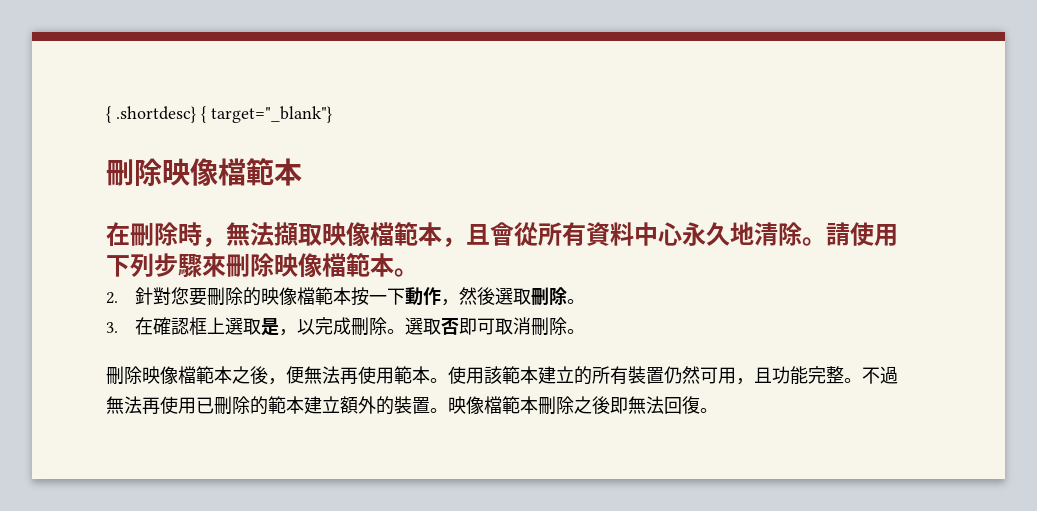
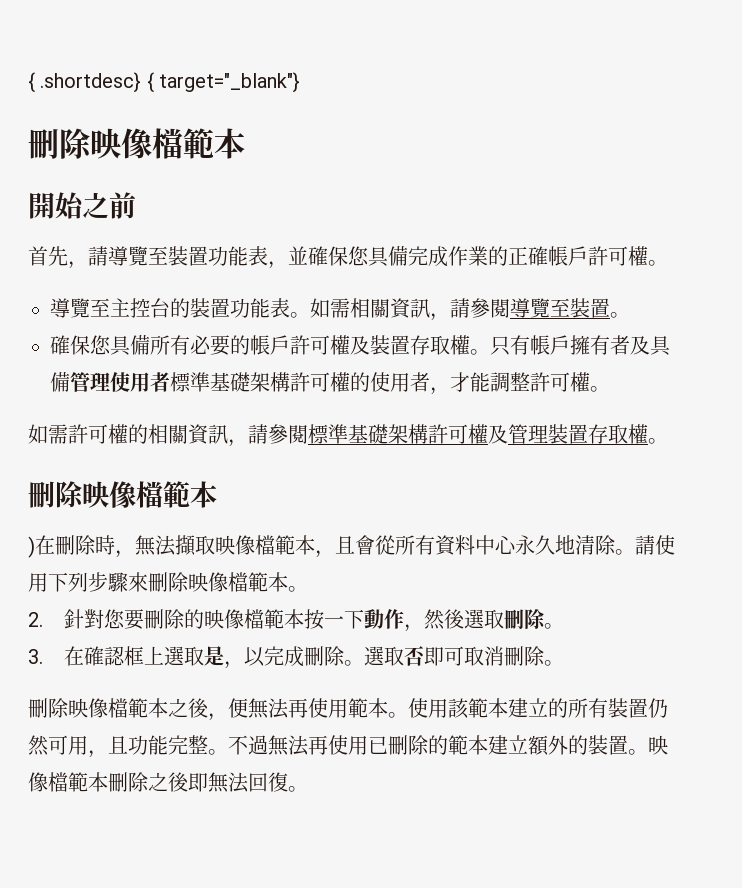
(302, 172) none -> [28,192,136,219] [28,246,668,269] [50,298,630,321] [50,335,671,356] [50,372,610,395] [28,424,668,447] [28,481,217,508] [28,536,35,558] 開始之前 // 首先，請導覽至裝置功能表，並確保您具備完成作業的正確帳戶許可權。 // 導覽至主控台的裝置功能表。如需相關資訊，請參閱導覽至裝置。 // 確保您具備所有必要的帳戶許可權及裝置存取權。只有帳戶擁有者及具備管理使用者標準基礎架構許可權的使用者，才能調整許可權。 // 如需許可權的相關資訊，請參閱標準基礎架構許可權及管理裝置存取權。 // 刪除映像檔範本 // )

